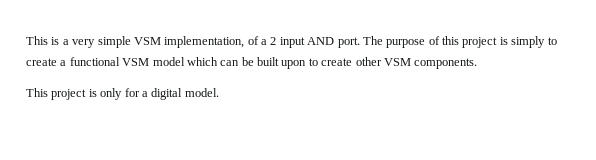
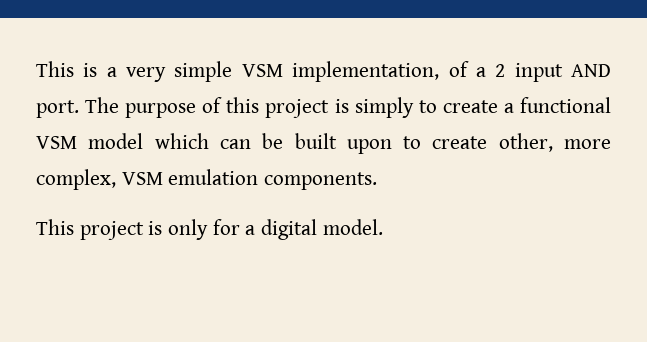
[355,57,411,66] other VSM -> [498,133,611,152] [36,169,259,190] other, more complex, VSM emulation

